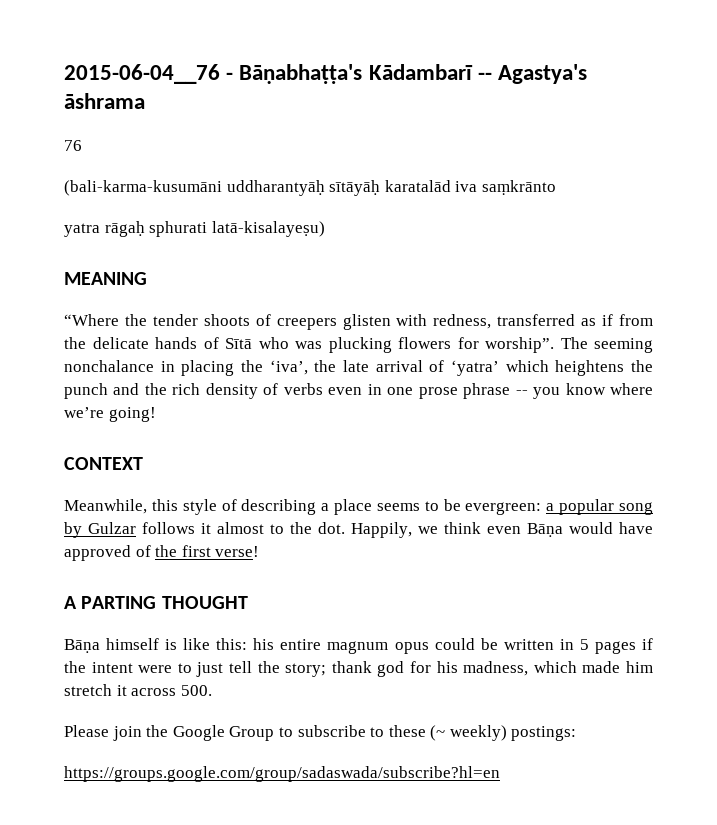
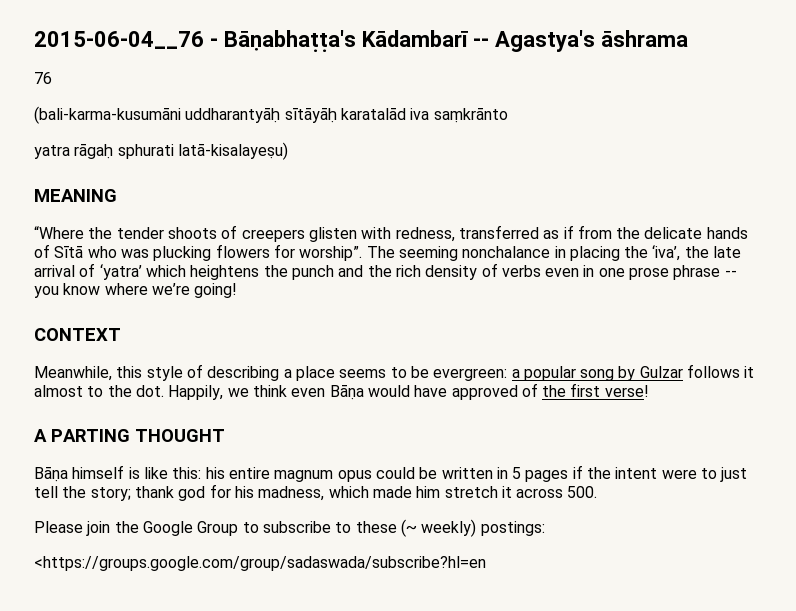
[64,766,500,782] https://groups.google.com/group/sadaswada/subscribe?hl=en -> [34,556,486,571] <https://groups.google.com/group/sadaswada/subscribe?hl=en

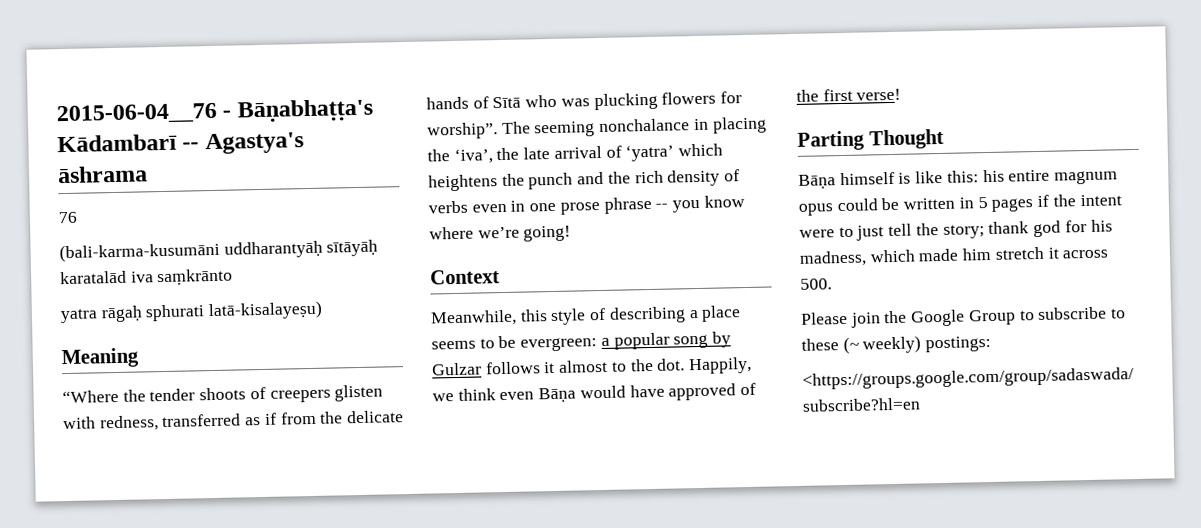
[34,189,117,202] MEANING -> [61,347,140,369] Meaning
[34,328,121,341] CONTEXT -> [430,269,500,285] Context
[34,429,225,442] A PARTING THOUGHT -> [797,128,944,151] Parting Thought

